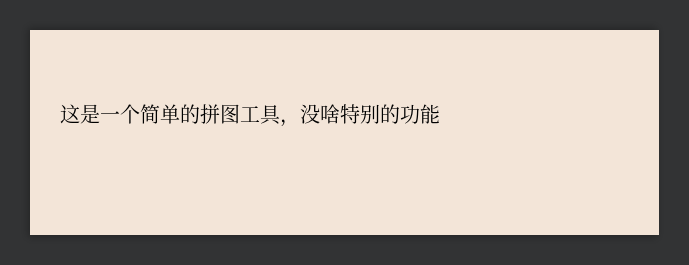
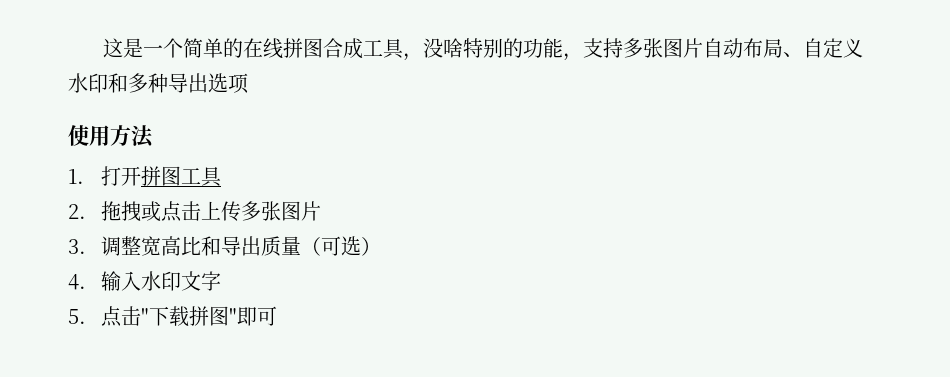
[200,104,240,124] 拼图 -> [243,38,364,59] 在线拼图合成
(440, 114) none -> [563,38,864,61] [68,73,249,94] [68,125,154,148] [68,166,223,187] [68,201,322,222] [68,236,382,256] [68,271,222,291] [68,306,278,327] ，支持多张图片自动布局、自定义水印和多种导出选项 // 使用方法 // 1.打开拼图工具 // 2.拖拽或点击上传多张图片 // 3.调整宽高比和导出质量（可选） // 4.输入水印文字 // 5.点击"下载拼图"即可

